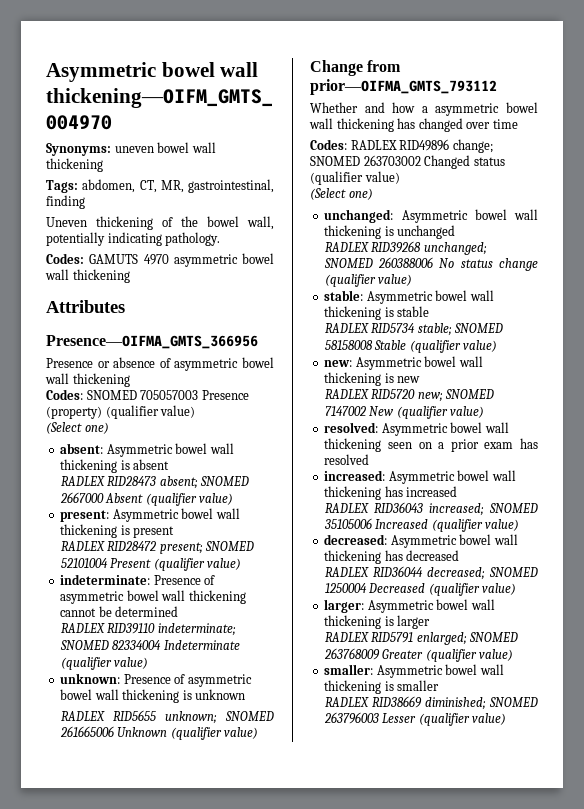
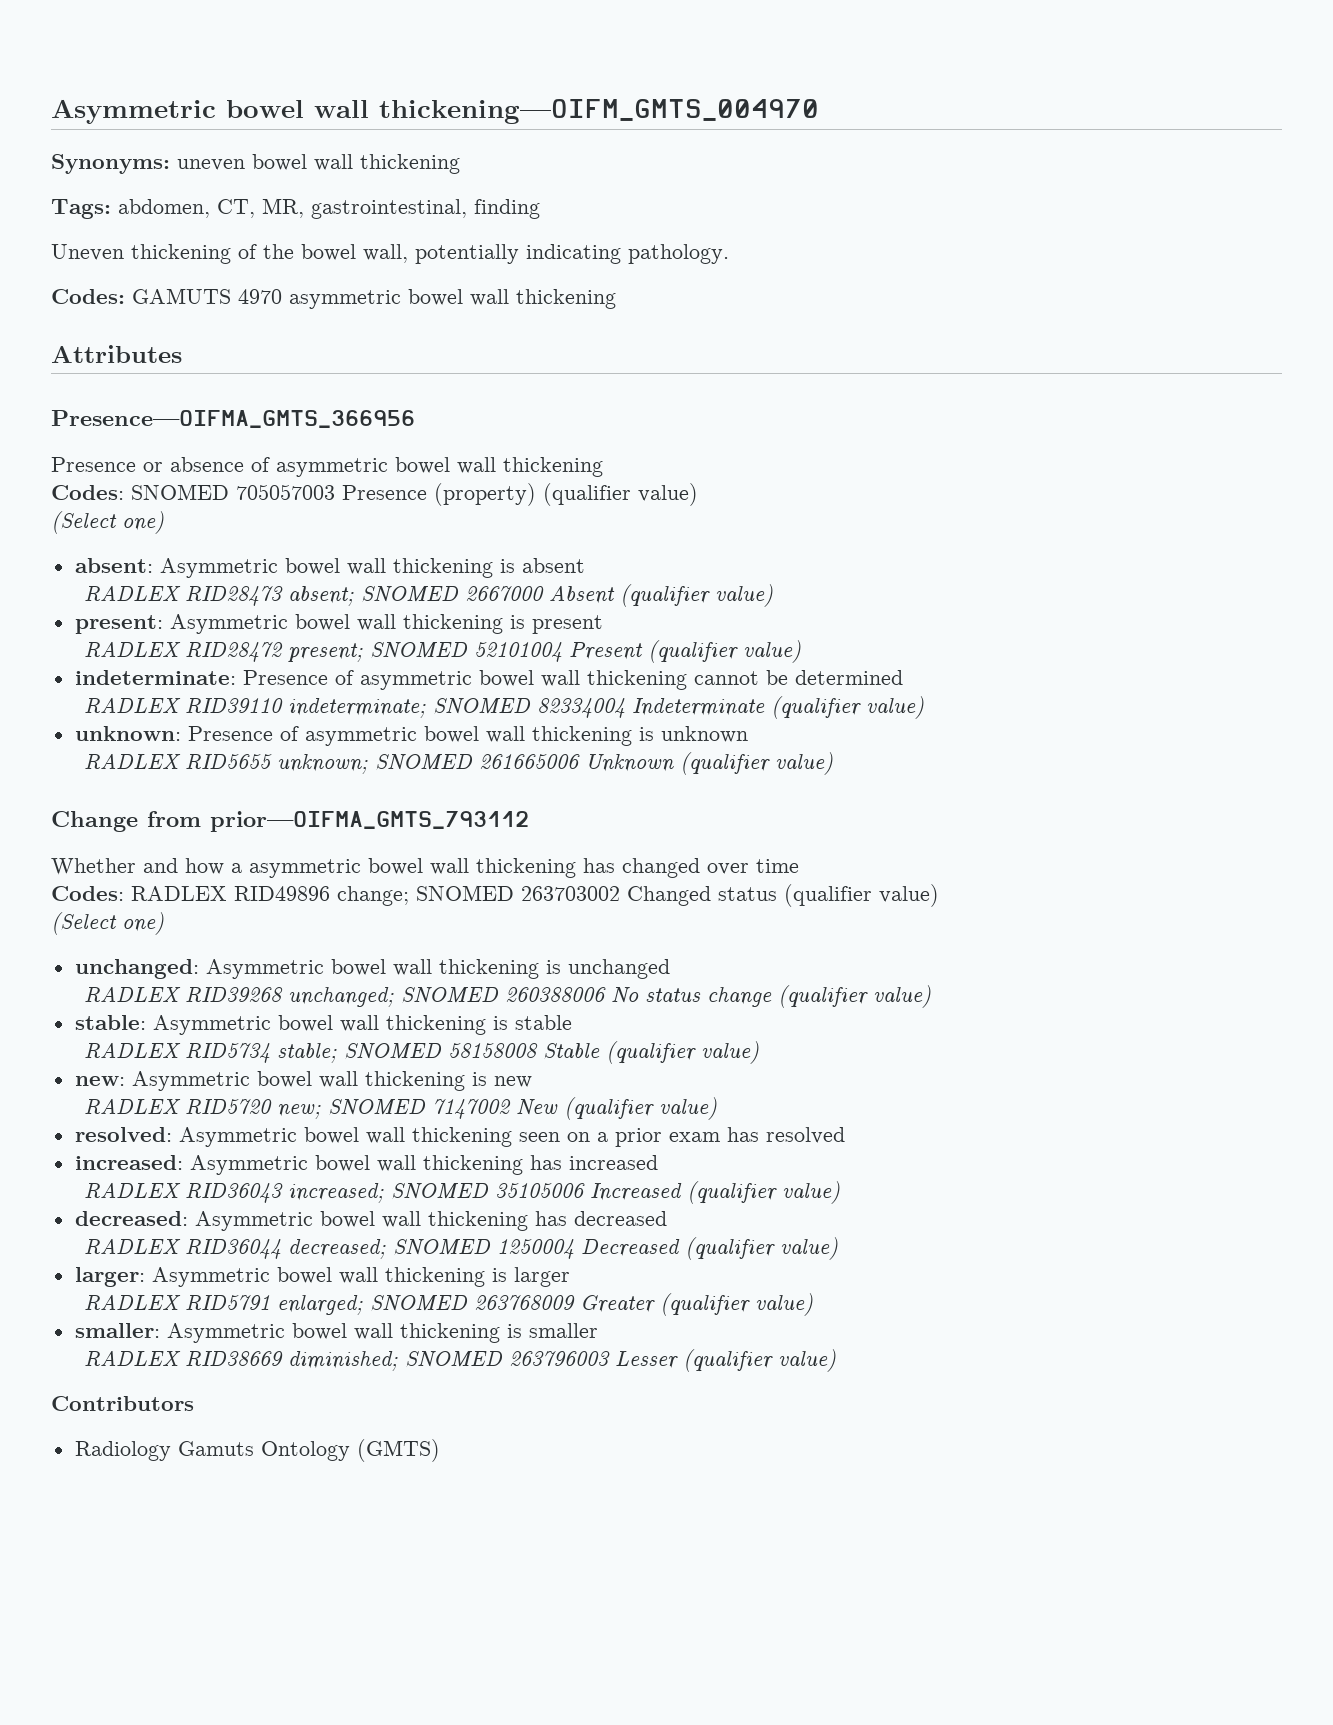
(507, 719) none -> [51,1396,194,1411] [74,1439,440,1462] // Contributors // Radiology Gamuts Ontology (GMTS)

